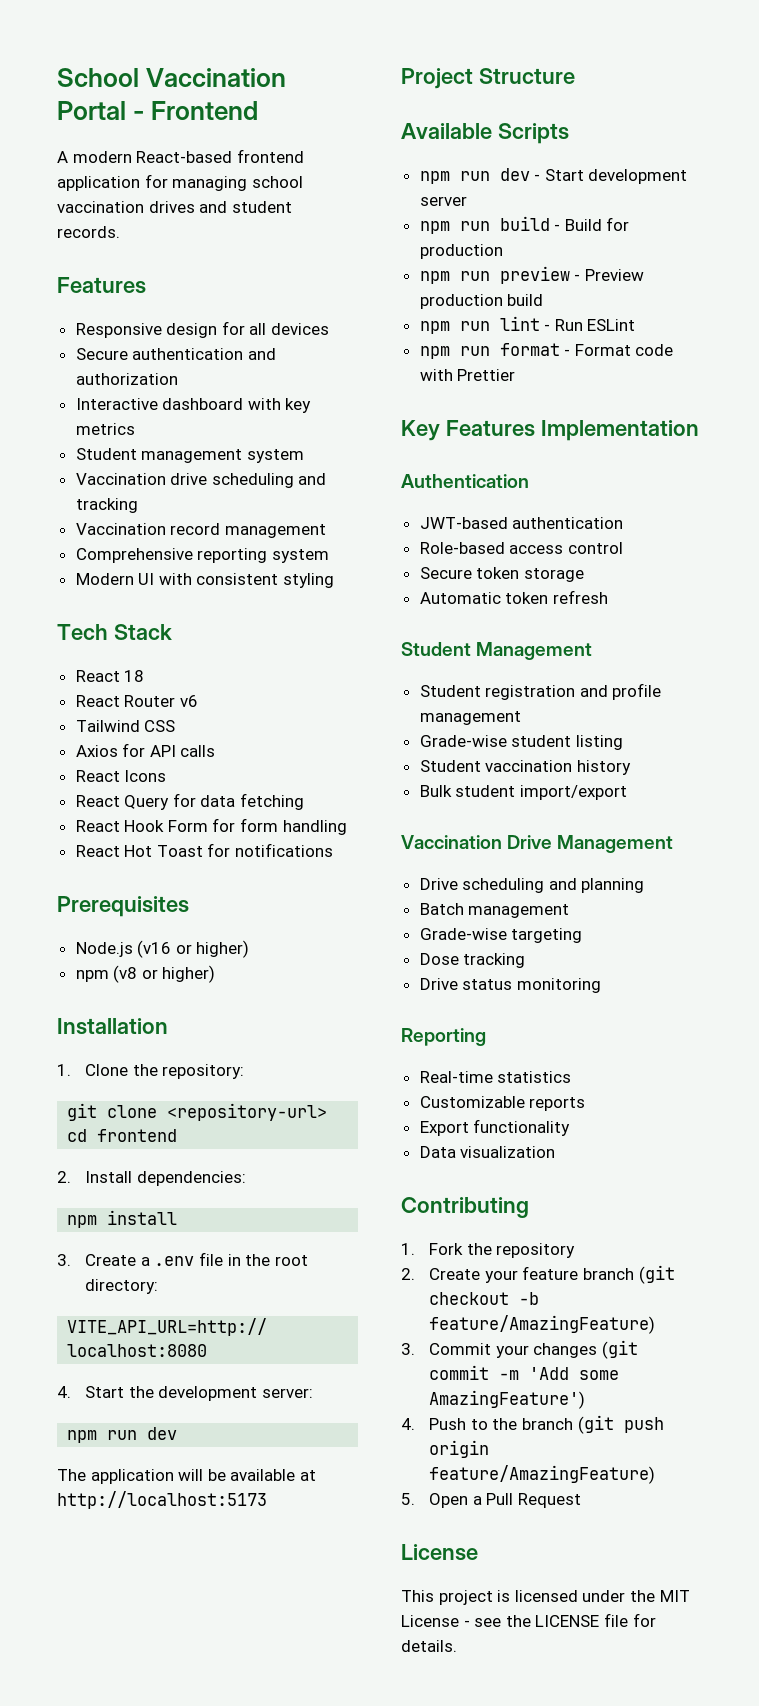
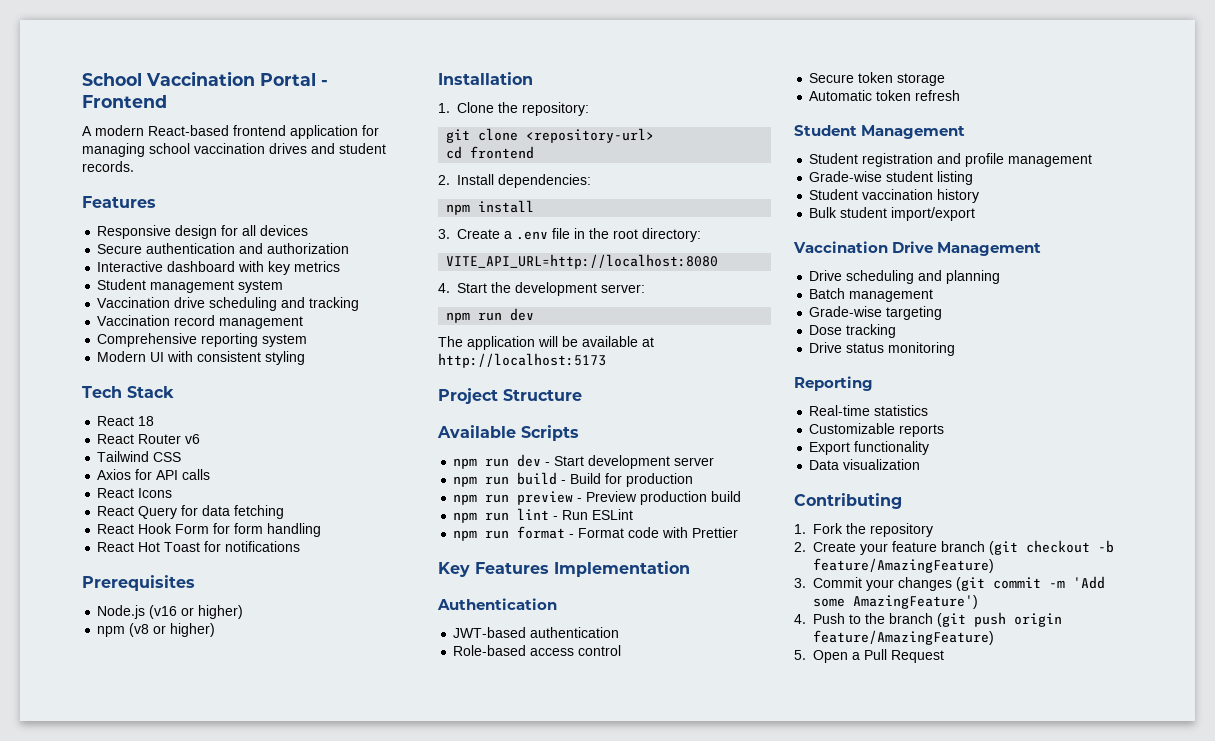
[401,1544,478,1561] [401,1590,690,1605] [401,1613,656,1627] [401,1640,457,1652] // License // This project is licensed under the MIT License - see the LICENSE file for details. -> (944, 656) none

